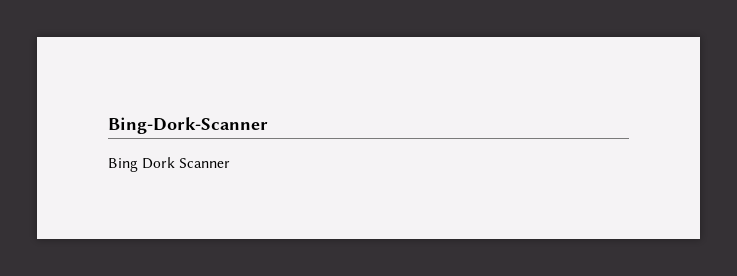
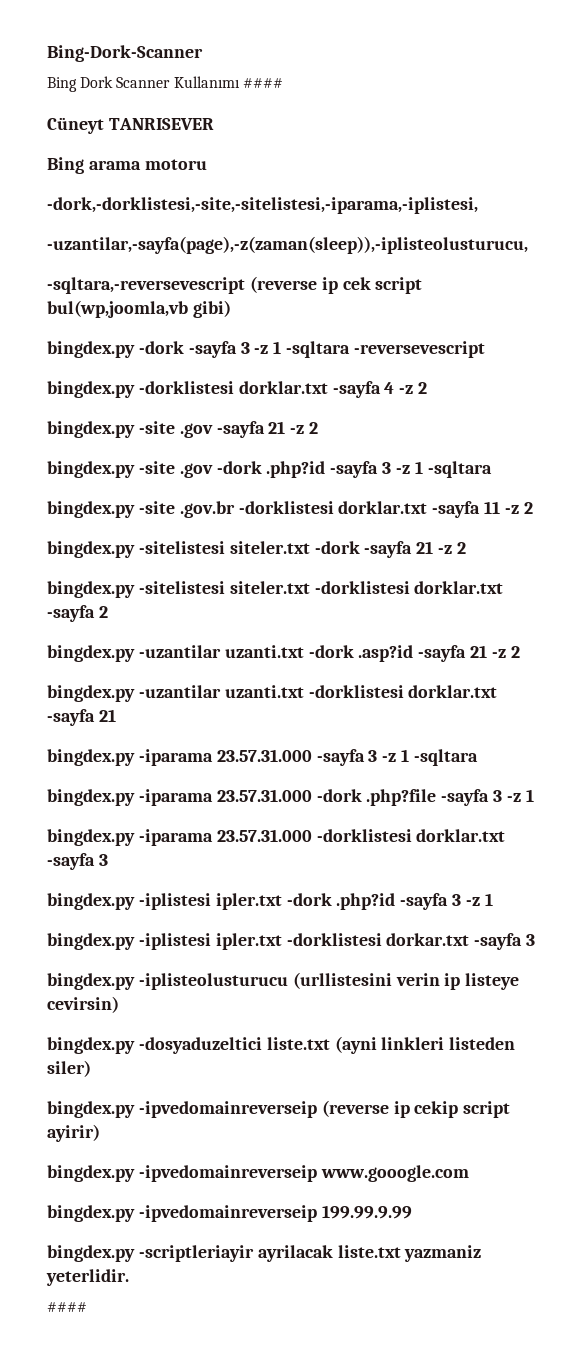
(231, 163) none -> [173,76,283,88] [47,117,214,134] [47,157,207,174] [47,197,478,214] [47,236,528,254] [47,276,423,294] [47,300,231,318] [47,341,486,358] [47,381,428,398] [47,421,319,438] [47,461,492,478] [47,501,533,518] [47,541,467,558] [47,581,504,598] [47,605,108,622] [47,645,520,662] [47,685,498,702] [47,709,116,726] [47,749,479,766] [47,789,534,806] [47,829,506,846] [47,853,108,870] [47,893,493,910] [47,933,536,950] [47,972,520,990] [47,996,119,1013] [47,1036,516,1054] [47,1060,91,1077] [47,1100,511,1118] [47,1124,100,1142] [47,1165,469,1182] [47,1205,412,1222] [47,1245,482,1262] [46,1269,129,1286] [47,1302,87,1312] Kullanımı #### // Cüneyt TANRISEVER // Bing arama motoru // -dork,-dorklistesi,-site,-sitelistesi,-iparama,-iplistesi, // -uzantilar,-sayfa(page),-z(zaman(sleep)),-iplisteolusturucu, // -sqltara,-reversevescript (reverse ip cek script bul(wp,joomla,vb gibi) // bingdex.py -dork -sayfa 3 -z 1 -sqltara -reversevescript // bingdex.py -dorklistesi dorklar.txt -sayfa 4 -z 2 // bingdex.py -site .gov -sayfa 21 -z 2 // bingdex.py -site .gov -dork .php?id -sayfa 3 -z 1 -sqltara // bingdex.py -site .gov.br -dorklistesi dorklar.txt -sayfa 11 -z 2 // bingdex.py -sitelistesi siteler.txt -dork -sayfa 21 -z 2 // bingdex.py -sitelistesi siteler.txt -dorklistesi dorklar.txt -sayfa 2 // bingdex.py -uzantilar uzanti.txt -dork .asp?id -sayfa 21 -z 2 // bingdex.py -uzantilar uzanti.txt -dorklistesi dorklar.txt -sayfa 21 // bingdex.py -iparama 23.57.31.000 -sayfa 3 -z 1 -sqltara // bingdex.py -iparama 23.57.31.000 -dork .php?file -sayfa 3 -z 1 // bingdex.py -iparama 23.57.31.000 -dorklistesi dorklar.txt -sayfa 3 // bingdex.py -iplistesi ipler.txt -dork .php?id -sayfa 3 -z 1 // bingdex.py -iplistesi ipler.txt -dorklistesi dorkar.txt -sayfa 3 // bingdex.py -iplisteolusturucu (urllistesini verin ip listeye cevirsin) // bingdex.py -dosyaduzeltici liste.txt (ayni linkleri listeden siler) // bingdex.py -ipvedomainreverseip (reverse ip cekip script ayirir) // bingdex.py -ipvedomainreverseip www.gooogle.com // bingdex.py -ipvedomainreverseip 199.99.9.99 // bingdex.py -scriptleriayir ayrilacak liste.txt yazmaniz yeterlidir. // ####

